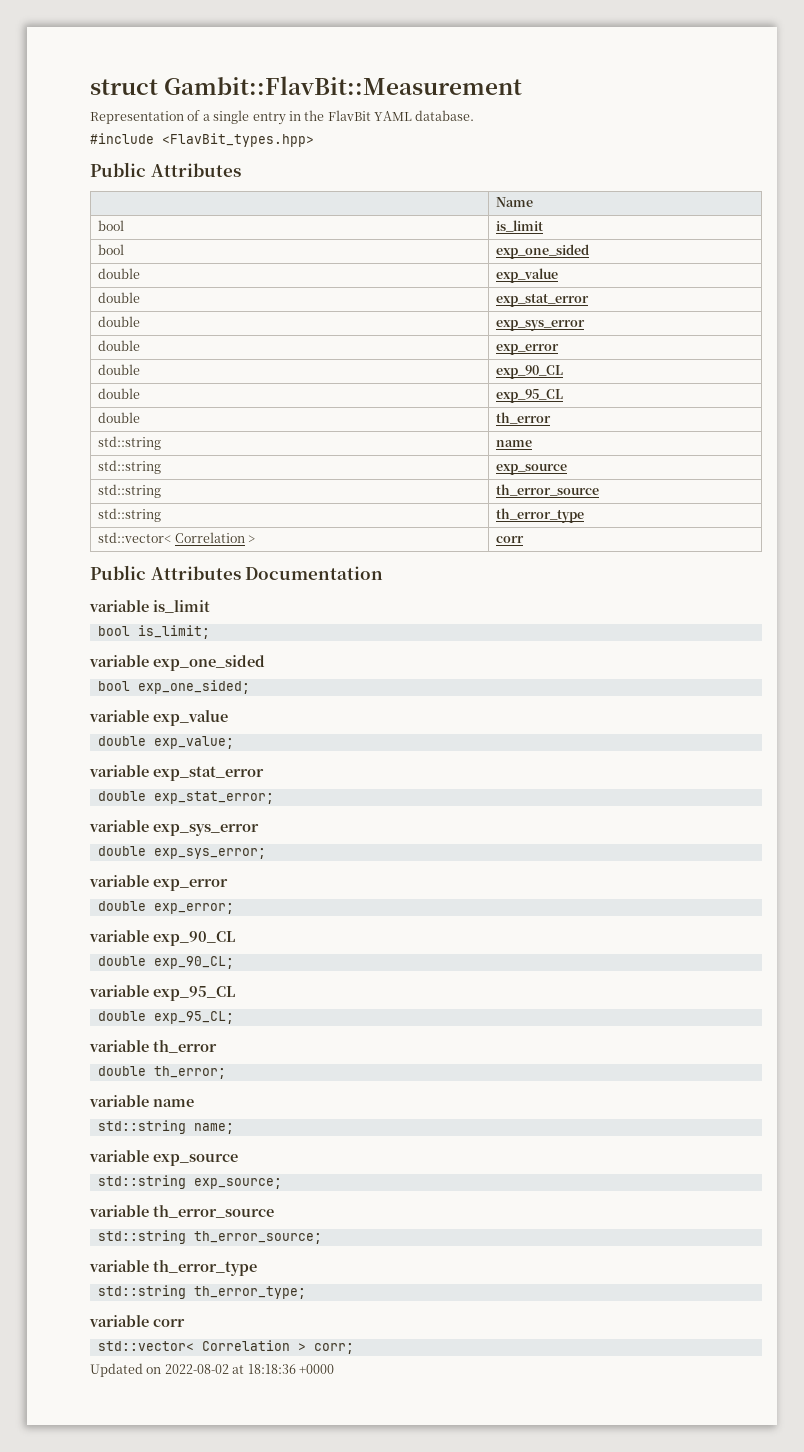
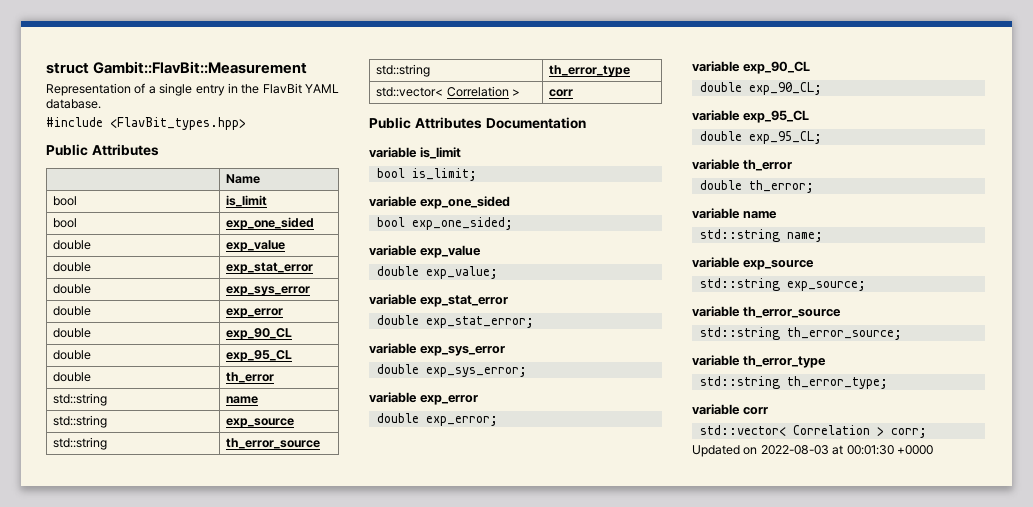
[164,1364,296,1374] 2022-08-02 at 18:18:36 -> [760,445,894,455] 2022-08-03 at 00:01:30

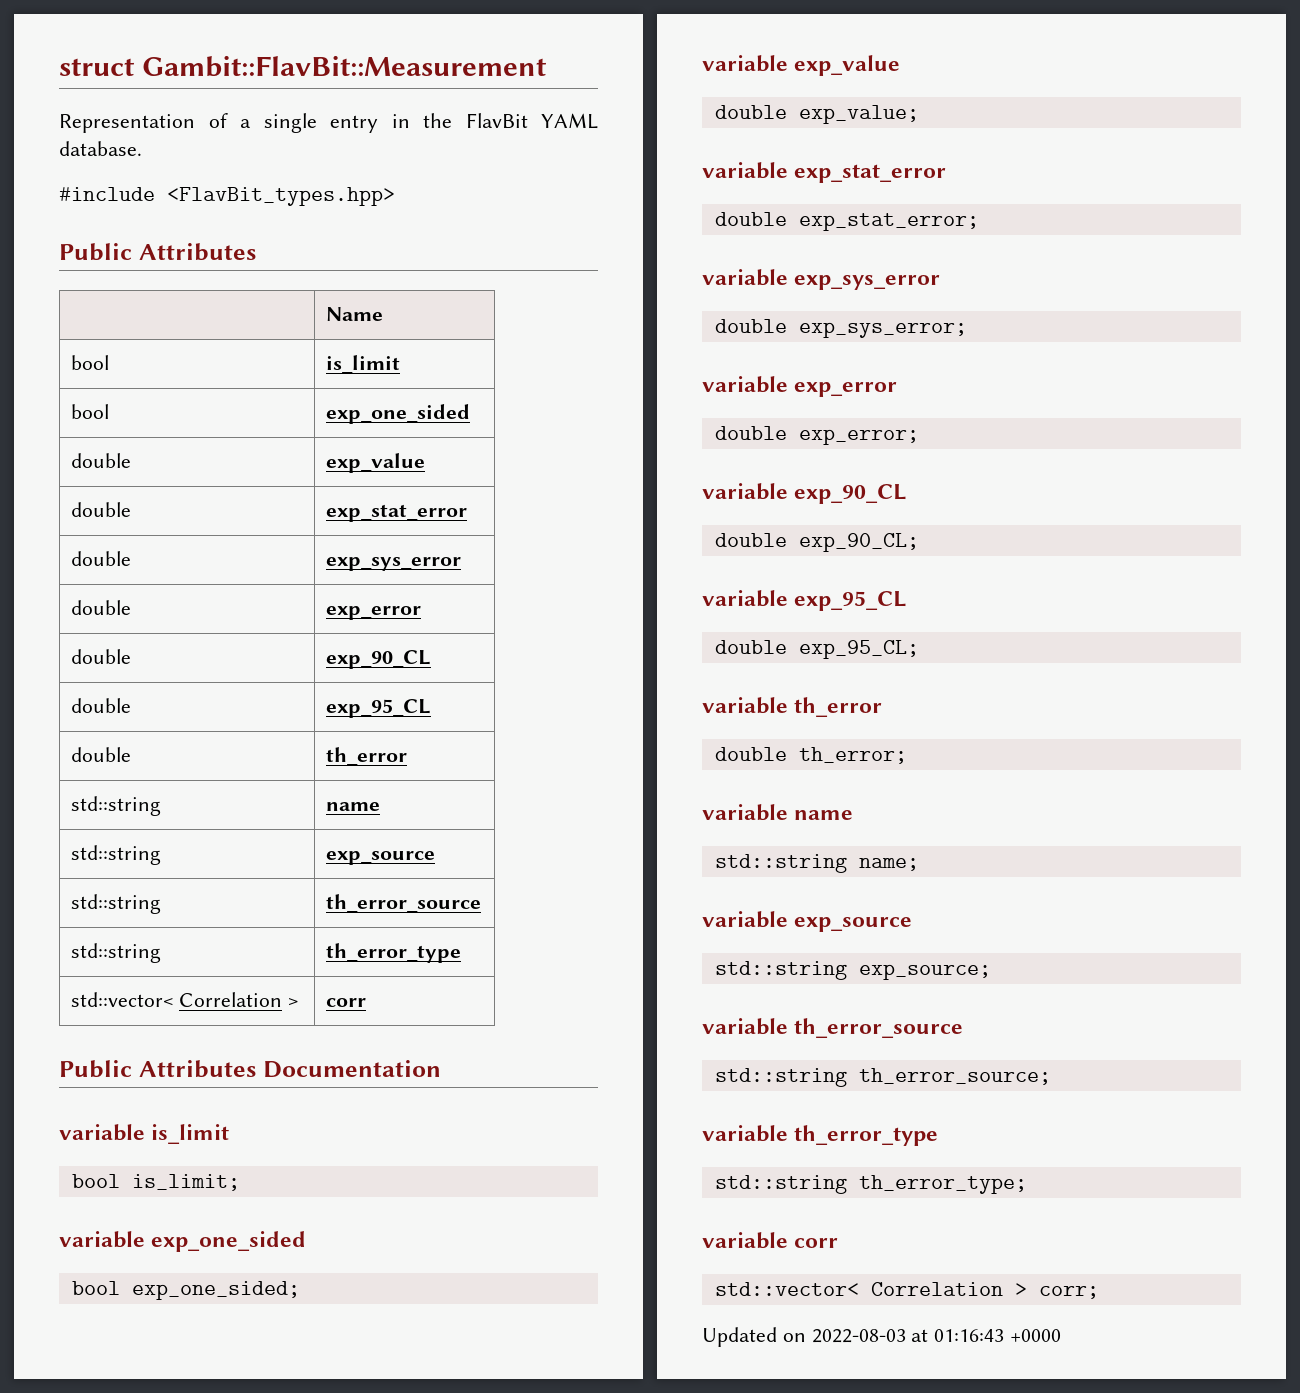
[846,445,894,455] 00:01:30 -> [934,1329,1005,1342] 01:16:43

